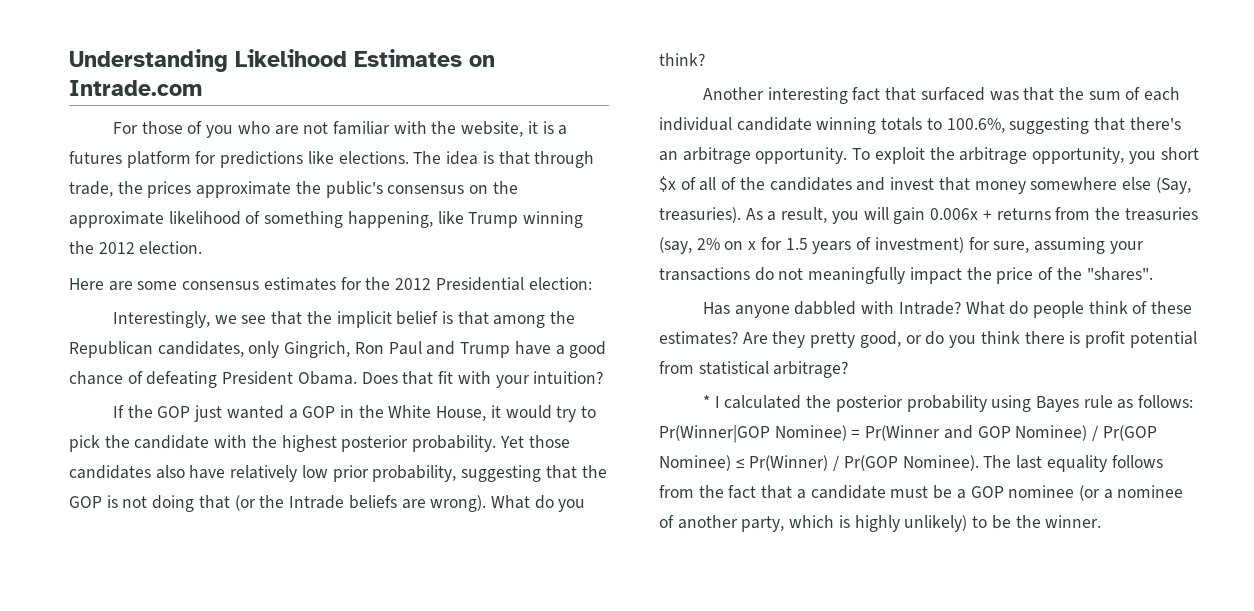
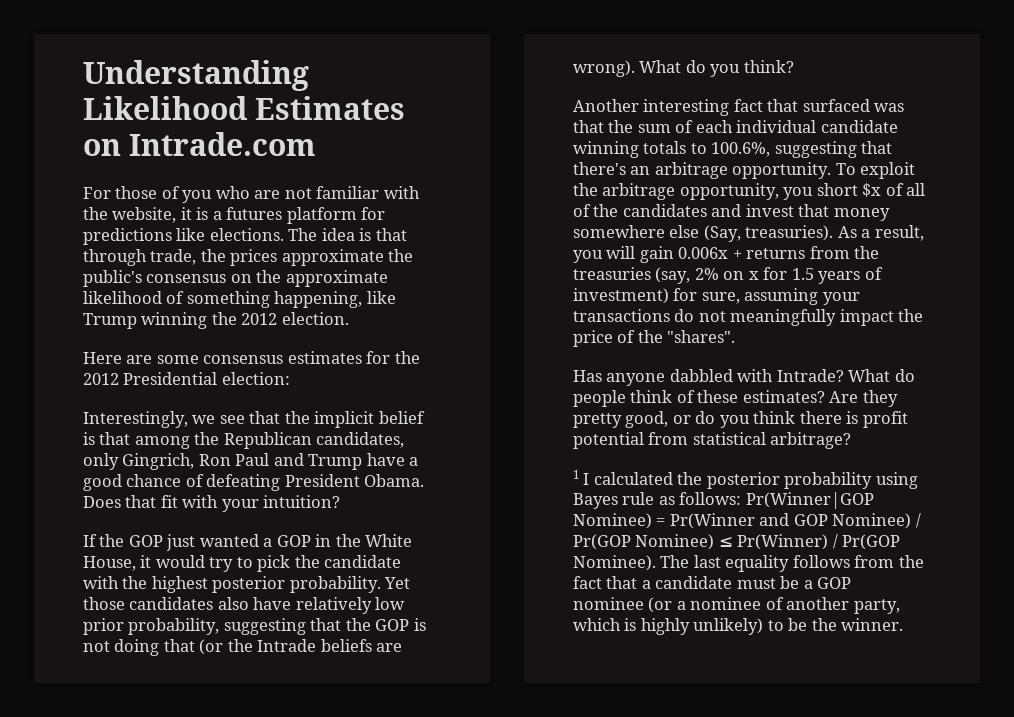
[702,395,710,408] * -> [573,470,579,479] 1

